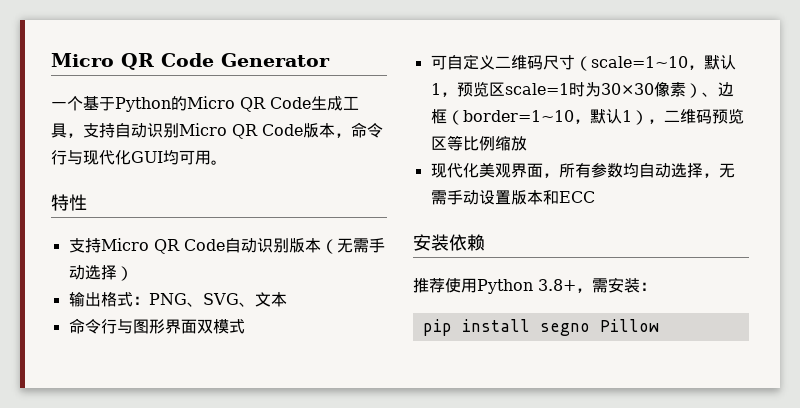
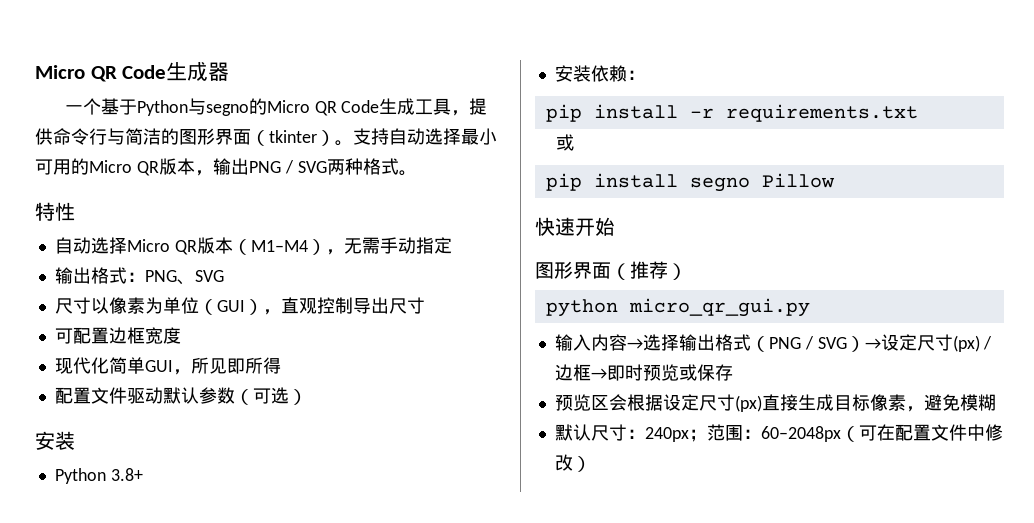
[51,53,330,70] Micro QR Code Generator -> [35,62,230,82] Micro QR Code生成器
(171, 104) none -> [187,98,249,116] 与segno
[83,122,383,139] [51,150,227,165] [51,194,87,211] [68,238,385,254] [68,265,133,281] 支持自动识别Micro QR Code版本，命令行与现代化GUI均可用。 // 特性 // 支持Micro QR Code自动识别版本（无需手动选择） -> [469,98,488,115] [35,128,497,146] [35,158,417,176] [35,202,75,221] [54,237,452,255] 提供命令行与简洁的图形界面（tkinter）。支持自动选择最小可用的Micro QR版本，输出PNG / SVG两种格式。 // 特性 // 自动选择Micro QR版本（M1–M4），无需手动指定
[238,292,287,307] [68,318,245,334] [430,54,736,71] [430,81,734,98] [430,108,744,125] [430,135,527,151] [430,163,735,178] [430,190,595,205] [413,234,485,251] [413,277,656,294] [422,319,659,336] 、文本 // 命令行与图形界面双模式 // 可自定义二维码尺寸（scale=1~10，默认1，预览区scale=1时为30×30像素）、边框（border=1~10，默认1），二维码预览区等比例缩放 // 现代化美观界面，所有参数均自动选择，无需手动设置版本和ECC // 安装依赖 // 推荐使用Python 3.8+，需安装： // pip install segno Pillow -> [54,297,425,315] [54,327,181,344] [54,357,281,375] [54,387,307,405] [35,431,75,450] [54,468,143,484] [554,65,645,82] [545,104,918,122] [555,134,574,151] [545,173,835,192] [535,217,615,236] [535,261,687,280] [545,298,810,317] [554,334,993,352] [554,364,733,381] [554,394,996,412] [554,424,1003,442] [554,454,591,472] // 尺寸以像素为单位（GUI），直观控制导出尺寸 // 可配置边框宽度 // 现代化简单GUI，所见即所得 // 配置文件驱动默认参数（可选） // 安装 // Python 3.8+ // 安装依赖： // pip install -r requirements.txt // 或 // pip install segno Pillow // 快速开始 // 图形界面（推荐） // python micro_qr_gui.py // 输入内容→选择输出格式（PNG / SVG）→设定尺寸(px) /边框→即时预览或保存 // 预览区会根据设定尺寸(px)直接生成目标像素，避免模糊 // 默认尺寸：240px；范围：60–2048px（可在配置文件中修改）

